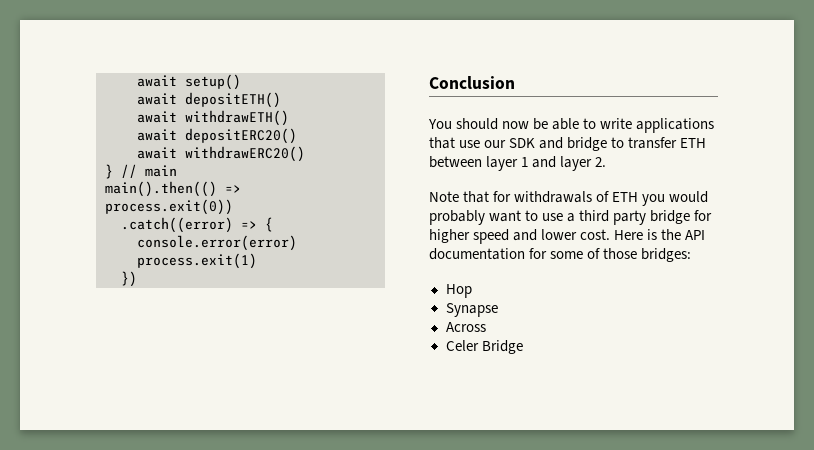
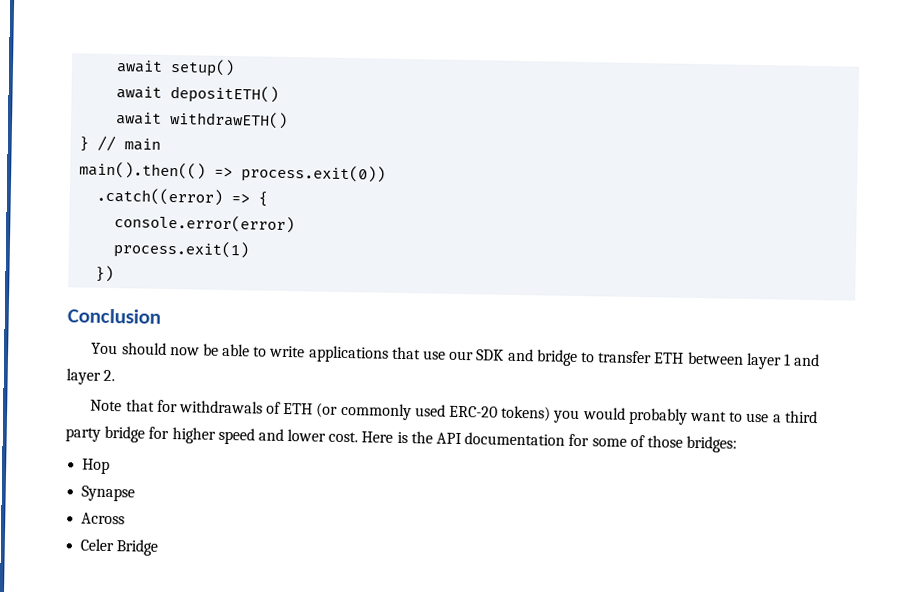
[137,128,297,144] [137,146,305,162] // await depositERC20() // await withdrawERC20() -> (289, 120) none
(639, 197) none -> [316,402,552,422] (or commonly used ERC-20 tokens)

